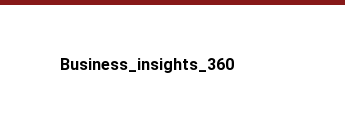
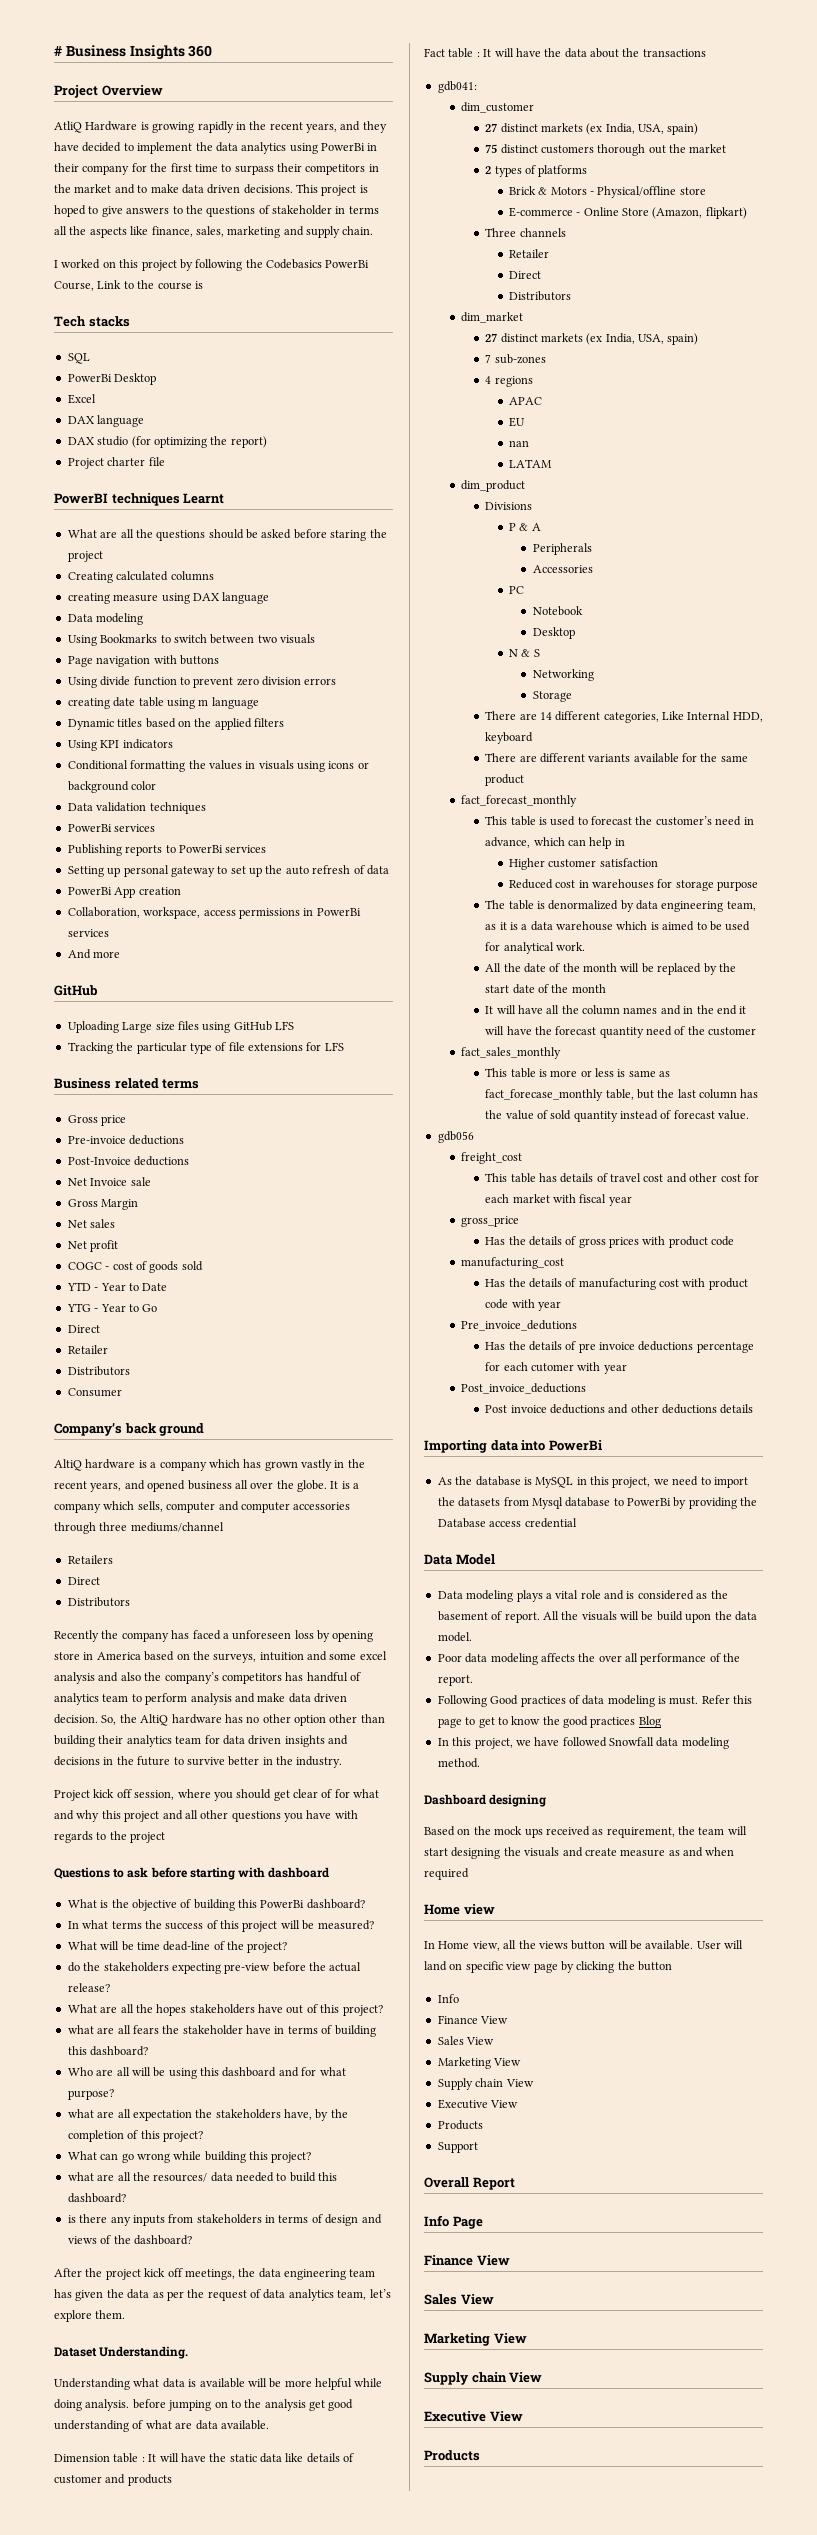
[60,58,234,73] Business_insights_360 -> [54,45,213,59] [54,85,163,98] [54,121,387,133] [54,142,378,154] [54,163,379,175] [54,184,368,196] [54,205,379,217] [54,226,374,238] [54,259,370,271] [54,280,203,291] [54,316,130,327] [67,353,90,364] [67,373,157,385] [67,394,96,404] [67,415,145,427] [67,436,267,448] [67,457,165,469] [54,493,225,506] [67,529,387,541] [67,551,103,562] [67,571,214,583] [67,592,270,604] [67,613,144,625] [67,634,315,646] [67,655,219,667] [67,676,337,688] [67,697,259,709] [67,718,284,730] [67,739,173,751] [67,760,369,772] [67,781,157,793] [67,802,206,814] [67,824,156,832] [67,844,267,856] [67,865,389,877] [67,887,181,898] [67,907,361,919] [67,929,109,937] [67,949,121,959] [54,985,98,996] [67,1021,294,1033] [67,1042,344,1054] [54,1078,200,1089] [67,1115,127,1126] [67,1135,185,1145] [67,1156,190,1166] [67,1177,151,1186] [67,1199,139,1210] [67,1219,116,1228] [67,1240,119,1252] [67,1261,203,1273] [66,1282,168,1291] [66,1303,158,1312] [67,1325,100,1333] [67,1345,108,1354] [67,1366,130,1376] [67,1388,122,1397] [54,1423,205,1436] [54,1459,365,1471] [54,1480,360,1492] [54,1501,351,1513] [54,1522,224,1534] [67,1555,113,1564] [67,1577,100,1585] [67,1597,130,1607] [54,1630,374,1642] [54,1651,387,1663] [54,1672,361,1684] [54,1693,347,1705] [54,1714,385,1726] [54,1735,348,1747] [54,1756,343,1768] [54,1789,380,1801] [54,1810,358,1822] [54,1831,166,1843] [54,1867,330,1880] [67,1899,365,1911] [67,1920,374,1932] [67,1941,288,1953] [67,1962,362,1974] [67,1983,110,1992] [67,2004,383,2016] [67,2025,376,2037] [67,2046,149,2056] [67,2067,346,2079] [67,2089,114,2100] [67,2109,348,2121] [67,2130,203,2142] [67,2151,312,2163] [67,2172,338,2182] [67,2193,126,2203] [67,2214,382,2226] [67,2235,192,2245] [54,2268,376,2280] [54,2289,391,2301] [54,2310,126,2322] [54,2346,189,2359] [54,2378,383,2390] [54,2399,354,2411] [54,2420,269,2432] [54,2453,355,2463] [54,2474,172,2486] [424,48,706,58] [437,81,477,93] [461,102,535,113] [485,123,699,135] [485,144,727,156] [485,165,588,177] [508,186,706,198] [508,207,747,219] [485,228,566,237] [508,249,549,258] [508,271,541,279] [508,291,571,301] [461,312,524,323] [485,333,699,345] [485,354,546,364] [485,376,533,387] [508,397,542,405] [508,417,525,427] [508,440,529,447] [508,459,552,468] [461,480,526,492] [485,502,533,510] [508,523,541,531] [532,543,592,555] [532,565,593,573] [508,586,524,594] [532,606,583,616] [532,627,575,639] [508,649,540,657] [532,669,594,681] [532,691,572,702] [485,711,763,723] [485,732,534,744] [485,753,748,763] [485,774,525,786] [461,795,578,807] [485,816,754,826] [485,837,625,849] [508,858,658,870] [508,879,759,891] [485,900,756,912] [485,921,751,931] [485,942,585,954] [485,963,736,975] [485,984,606,994] [485,1005,747,1015] [485,1026,757,1038] [461,1047,562,1059] [485,1068,671,1078] [485,1089,759,1101] [485,1110,750,1122] [437,1131,474,1143] [461,1152,523,1164] [485,1173,759,1183] [485,1194,632,1206] [461,1216,520,1227] [485,1236,735,1248] [461,1257,565,1269] [485,1278,748,1290] [485,1299,561,1311] [461,1320,578,1331] [485,1341,754,1353] [485,1362,627,1374] [461,1383,587,1394] [485,1404,754,1414] [424,1440,602,1453] [437,1476,748,1488] [437,1497,758,1509] [437,1518,577,1528] [424,1554,495,1565] [437,1590,728,1602] [437,1611,757,1623] [437,1632,472,1642] [437,1653,741,1665] [437,1675,473,1686] [437,1695,753,1707] [437,1716,661,1728] [437,1737,729,1749] [437,1758,480,1768] [424,1794,547,1807] [424,1826,747,1838] [424,1847,735,1859] [424,1868,469,1880] [424,1904,495,1915] [424,1940,744,1951] [424,1961,672,1973] [437,1994,459,2003] [437,2015,509,2024] [437,2036,495,2045] [437,2057,522,2069] [437,2078,534,2090] [437,2099,519,2109] [437,2120,483,2130] [437,2142,478,2153] [424,2177,515,2190] [424,2215,483,2229] [424,2255,510,2266] [424,2294,494,2305] [424,2333,527,2346] [424,2372,543,2385] [424,2411,523,2422] [424,2450,480,2461] # Business Insights 360 // Project Overview // AtliQ Hardware is growing rapidly in the recent years, and they have decided to implement the data analytics using PowerBi in their company for the first time to surpass their competitors in the market and to make data driven decisions. This project is hoped to give answers to the questions of stakeholder in terms all the aspects like finance, sales, marketing and supply chain. // I worked on this project by following the Codebasics PowerBi Course, Link to the course is // Tech stacks // SQL // PowerBi Desktop // Excel // DAX language // DAX studio (for optimizing the report) // Project charter file // PowerBI techniques Learnt // What are all the questions should be asked before staring the project // Creating calculated columns // creating measure using DAX language // Data modeling // Using Bookmarks to switch between two visuals // Page navigation with buttons // Using divide function to prevent zero division errors // creating date table using m language // Dynamic titles based on the applied filters // Using KPI indicators // Conditional formatting the values in visuals using icons or background color // Data validation techniques // PowerBi services // Publishing reports to PowerBi services // Setting up personal gateway to set up the auto refresh of data // PowerBi App creation // Collaboration, workspace, access permissions in PowerBi services // And more // GitHub // Uploading Large size files using GitHub LFS // Tracking the particular type of file extensions for LFS // Business related terms // Gross price // Pre-invoice deductions // Post-Invoice deductions // Net Invoice sale // Gross Margin // Net sales // Net profit // COGC - cost of goods sold // YTD - Year to Date // YTG - Year to Go // Direct // Retailer // Distributors // Consumer // Company’s back ground // AltiQ hardware is a company which has grown vastly in the recent years, and opened business all over the globe. It is a company which sells, computer and computer accessories through three mediums/channel // Retailers // Direct // Distributors // Recently the company has faced a unforeseen loss by opening store in America based on the surveys, intuition and some excel analysis and also the company’s competitors has handful of analytics team to perform analysis and make data driven decision. So, the AltiQ hardware has no other option other than building their analytics team for data driven insights and decisions in the future to survive better in the industry. // Project kick off session, where you should get clear of for what and why this project and all other questions you have with regards to the project // Questions to ask before starting with dashboard // What is the objective of building this PowerBi dashboard? // In what terms the success of this project will be measured? // What will be time dead-line of the project? // do the stakeholders expecting pre-view before the actual release? // What are all the hopes stakeholders have out of this project? // what are all fears the stakeholder have in terms of building this dashboard? // Who are all will be using this dashboard and for what purpose? // what are all expectation the stakeholders have, by the completion of this project? // What can go wrong while building this project? // what are all the resources/ data needed to build this dashboard? // is there any inputs from stakeholders in terms of design and views of the dashboard? // After the project kick off meetings, the data engineering team has given the data as per the request of data analytics team, let’s explore them. // Dataset Understanding. // Understanding what data is available will be more helpful while doing analysis. before jumping on to the analysis get good understanding of what are data available. // Dimension table : It will have the static data like details of customer and products // Fact table : It will have the data about the transactions // gdb041: // dim_customer // 27 distinct markets (ex India, USA, spain) // 75 distinct customers thorough out the market // 2 types of platforms // Brick & Motors - Physical/offline store // E-commerce - Online Store (Amazon, flipkart) // Three channels // Retailer // Direct // Distributors // dim_market // 27 distinct markets (ex India, USA, spain) // 7 sub-zones // 4 regions // APAC // EU // nan // LATAM // dim_product // Divisions // P & A // Peripherals // Accessories // PC // Notebook // Desktop // N & S // Networking // Storage // There are 14 different categories, Like Internal HDD, keyboard // There are different variants available for the same product // fact_forecast_monthly // This table is used to forecast the customer’s need in advance, which can help in // Higher customer satisfaction // Reduced cost in warehouses for storage purpose // The table is denormalized by data engineering team, as it is a data warehouse which is aimed to be used for analytical work. // All the date of the month will be replaced by the start date of the month // It will have all the column names and in the end it will have the forecast quantity need of the customer // fact_sales_monthly // This table is more or less is same as fact_forecase_monthly table, but the last column has the value of sold quantity instead of forecast value. // gdb056 // freight_cost // This table has details of travel cost and other cost for each market with fiscal year // gross_price // Has the details of gross prices with product code // manufacturing_cost // Has the details of manufacturing cost with product code with year // Pre_invoice_dedutions // Has the details of pre invoice deductions percentage for each cutomer with year // Post_invoice_deductions // Post invoice deductions and other deductions details // Importing data into PowerBi // As the database is MySQL in this project, we need to import the datasets from Mysql database to PowerBi by providing the Database access credential // Data Model // Data modeling plays a vital role and is considered as the basement of report. All the visuals will be build upon the data model. // Poor data modeling affects the over all performance of the report. // Following Good practices of data modeling is must. Refer this page to get to know the good practices Blog // In this project, we have followed Snowfall data modeling method. // Dashboard designing // Based on the mock ups received as requirement, the team will start designing the visuals and create measure as and when required // Home view // In Home view, all the views button will be available. User will land on specific view page by clicking the button // Info // Finance View // Sales View // Marketing View // Supply chain View // Executive View // Products // Support // Overall Report // Info Page // Finance View // Sales View // Marketing View // Supply chain View // Executive View // Products

